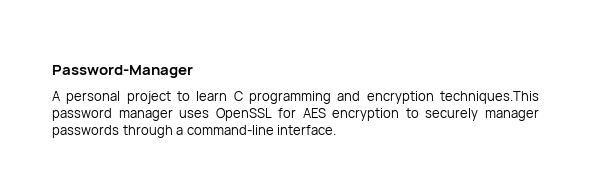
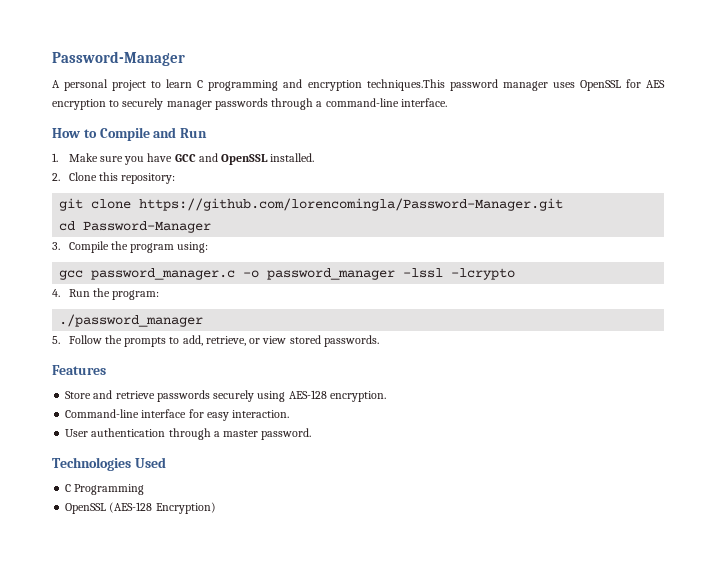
(337, 130) none -> [52,127,208,141] [52,153,315,165] [52,172,176,184] [59,198,564,211] [59,221,212,233] [52,241,209,253] [59,268,516,280] [52,288,160,300] [59,314,204,327] [52,335,379,347] [52,365,106,375] [65,390,386,402] [65,409,290,421] [65,428,312,440] [52,457,166,471] [65,484,145,495] [65,502,216,514] // How to Compile and Run // 1. Make sure you have GCC and OpenSSL installed. // 2. Clone this repository: // git clone https://github.com/lorencomingla/Password-Manager.git // cd Password-Manager // 3. Compile the program using: // gcc password_manager.c -o password_manager -lssl -lcrypto // 4. Run the program: // ./password_manager // 5. Follow the prompts to add, retrieve, or view stored passwords. // Features // Store and retrieve passwords securely using AES-128 encryption. // Command-line interface for easy interaction. // User authentication through a master password. // Technologies Used // C Programming // OpenSSL (AES-128 Encryption)

